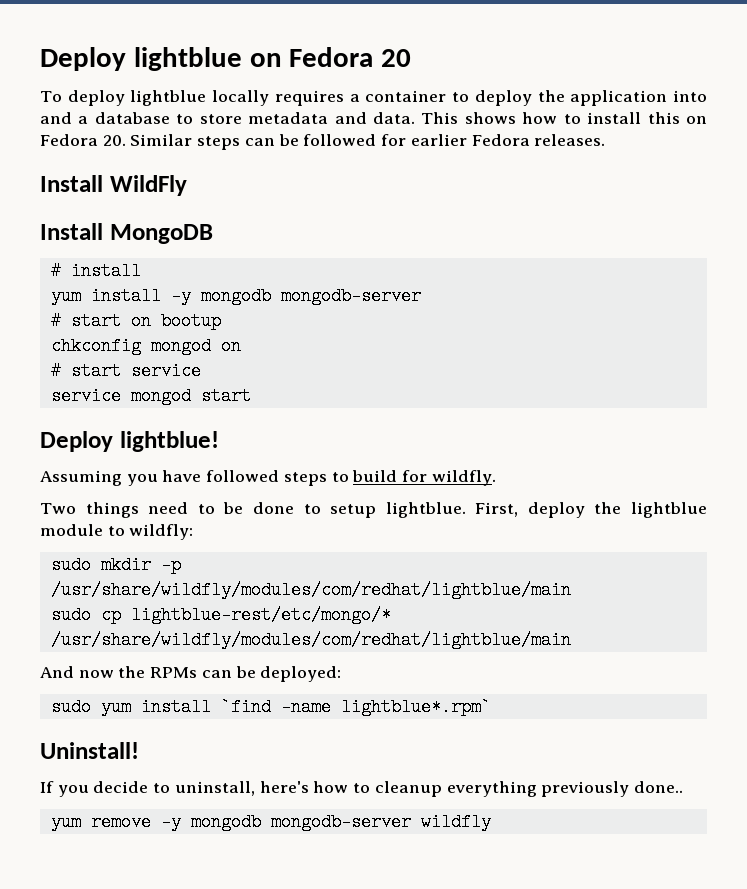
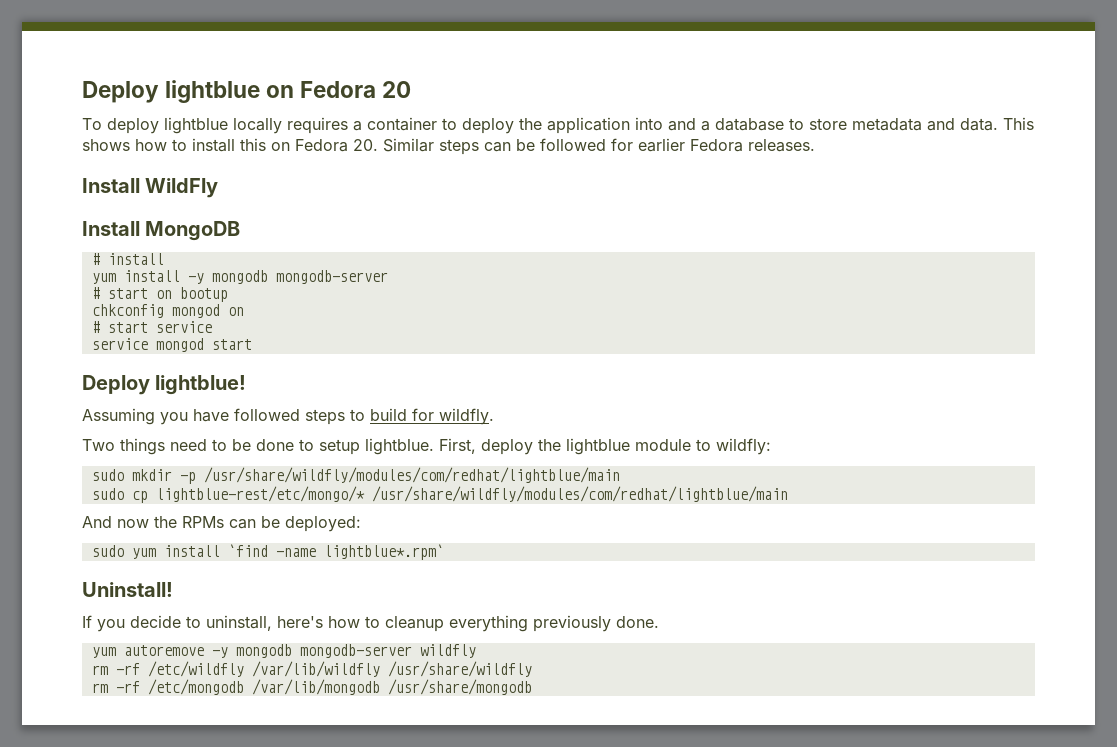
[633,781,683,793] [50,813,151,831] done.. // yum remove -> [616,616,659,628] [91,645,204,658] done. // yum autoremove
(491, 822) none -> [91,661,532,677] [91,679,532,695] // rm -rf /etc/wildfly /var/lib/wildfly /usr/share/wildfly // rm -rf /etc/mongodb /var/lib/mongodb /usr/share/mongodb

